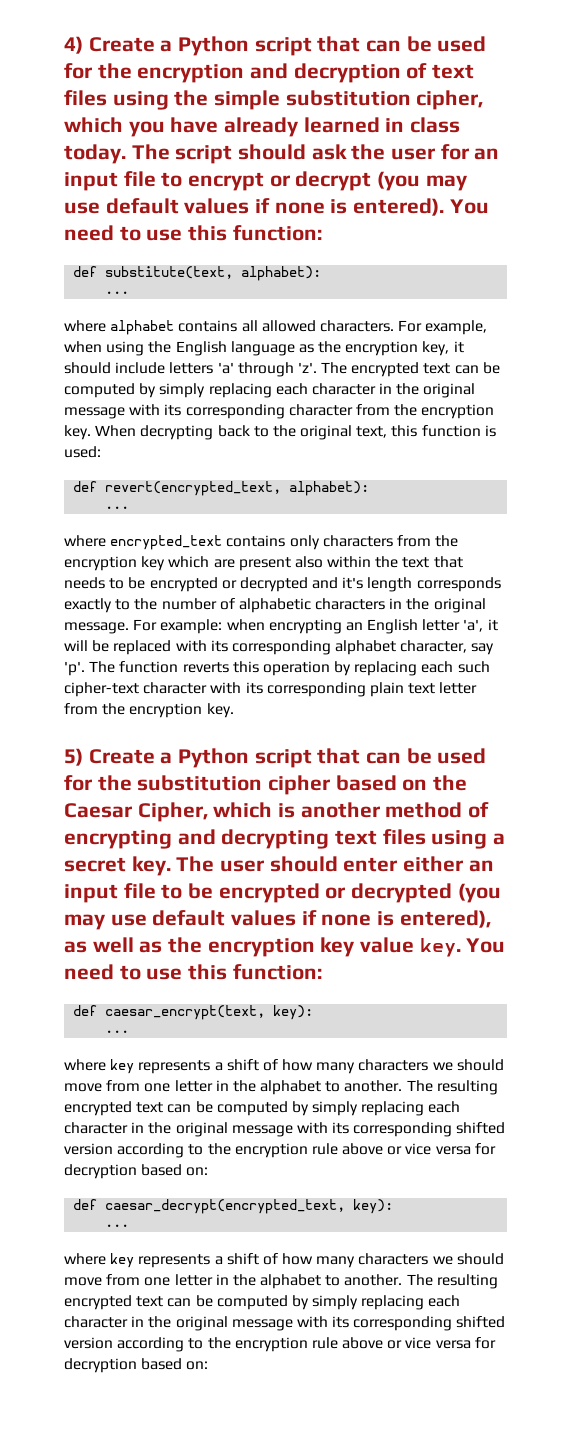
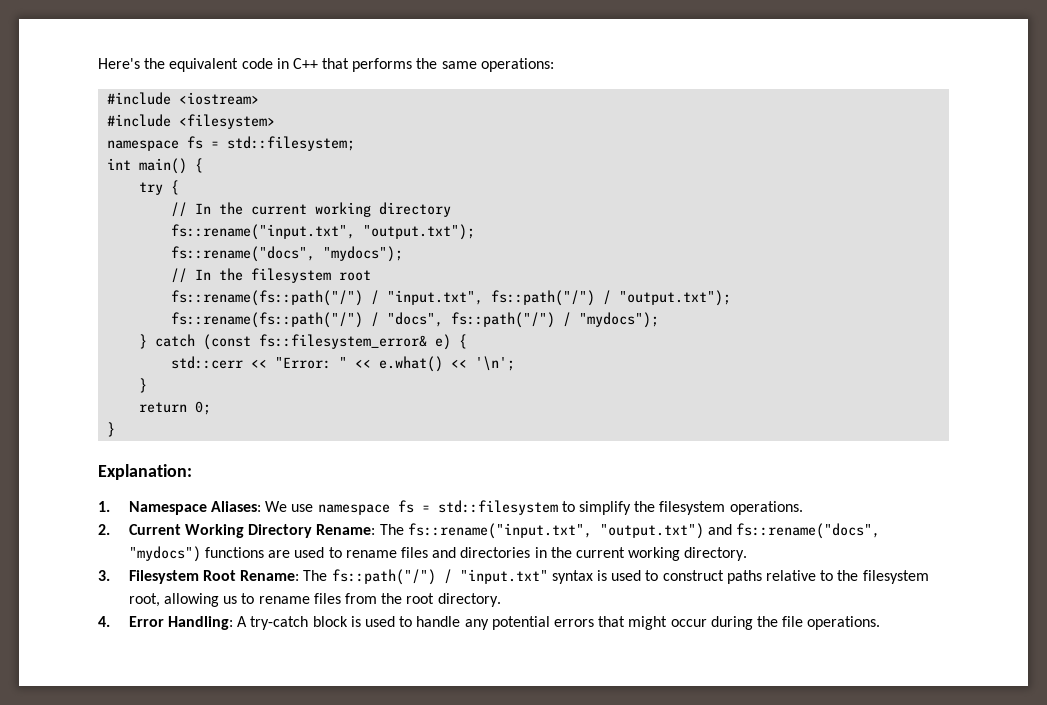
[64,36,487,56] [64,63,475,83] [64,90,484,110] [64,117,461,137] [64,144,500,164] [64,171,468,191] [64,198,489,216] [64,225,322,241] [73,266,322,281] [105,291,130,294] [64,320,488,335] [64,341,464,356] [64,362,500,377] [64,383,476,398] [64,404,495,419] [64,425,496,440] [64,446,101,458] [73,481,370,496] [105,506,130,509] [64,535,459,550] [64,556,463,571] [64,577,501,592] [64,598,486,613] [64,619,498,634] [64,640,495,655] [64,661,490,676] [64,682,478,697] [64,703,234,718] [64,748,487,768] [64,775,468,795] [64,802,490,822] [64,829,506,849] [64,856,494,876] [64,883,501,903] [64,910,491,930] [64,937,506,957] [64,964,322,980] [73,1005,314,1020] [105,1030,130,1033] [64,1059,504,1074] [64,1080,498,1095] [64,1101,461,1116] [64,1122,506,1137] [64,1143,496,1158] [64,1164,209,1179] [73,1199,394,1214] [105,1224,130,1227] [64,1253,504,1268] [64,1274,498,1289] [64,1295,461,1310] [64,1316,506,1331] [64,1337,496,1352] [64,1358,209,1373] 4) Create a Python script that can be used for the encryption and decryption of text files using the simple substitution cipher, which you have already learned in class today. The script should ask the user for an input file to encrypt or decrypt (you may use default values if none is entered). You need to use this function: // def substitute(text, alphabet): // ... // where alphabet contains all allowed characters. For example, when using the English language as the encryption key, it should include letters 'a' through 'z'. The encrypted text can be computed by simply replacing each character in the original message with its corresponding character from the encryption key. When decrypting back to the original text, this function is used: // def revert(encrypted_text, alphabet): // ... // where encrypted_text contains only characters from the encryption key which are present also within the text that needs to be encrypted or decrypted and it's length corresponds exactly to the number of alphabetic characters in the original message. For example: when encrypting an English letter 'a', it will be replaced with its corresponding alphabet character, say 'p'. The function reverts this operation by replacing each such cipher-text character with its corresponding plain text letter from the encryption key. // 5) Create a Python script that can be used for the substitution cipher based on the Caesar Cipher, which is another method of encrypting and decrypting text files using a secret key. The user should enter either an input file to be encrypted or decrypted (you may use default values if none is entered), as well as the encryption key value key. You need to use this function: // def caesar_encrypt(text, key): // ... // where key represents a shift of how many characters we should move from one letter in the alphabet to another. The resulting encrypted text can be computed by simply replacing each character in the original message with its corresponding shifted version according to the encryption rule above or vice versa for decryption based on: // def caesar_decrypt(encrypted_text, key): // ... // where key represents a shift of how many characters we should move from one letter in the alphabet to another. The resulting encrypted text can be computed by simply replacing each character in the original message with its corresponding shifted version according to the encryption rule above or vice versa for decryption based on: -> [98,58,554,72] [107,92,260,105] [107,114,276,129] [107,136,356,151] [107,158,204,174] [139,180,180,195] [171,202,452,217] [171,224,476,240] [171,246,404,262] [171,268,372,283] [171,290,732,306] [171,312,660,328] [139,334,468,350] [171,356,516,372] [139,378,148,393] [139,401,212,415] [107,422,116,437] [98,464,192,480] [98,500,803,515] [98,523,881,539] [128,546,748,562] [98,569,929,585] [128,593,501,607] [98,616,881,630] Here's the equivalent code in C++ that performs the same operations: // #include <iostream> // #include <filesystem> // namespace fs = std::filesystem; // int main() { // try { // // In the current working directory // fs::rename("input.txt", "output.txt"); // fs::rename("docs", "mydocs"); // // In the filesystem root // fs::rename(fs::path("/") / "input.txt", fs::path("/") / "output.txt"); // fs::rename(fs::path("/") / "docs", fs::path("/") / "mydocs"); // } catch (const fs::filesystem_error& e) { // std::cerr << "Error: " << e.what() << '\n'; // } // return 0; // } // Explanation: // 1. Namespace Aliases: We use namespace fs = std::filesystem to simplify the filesystem operations. // 2. Current Working Directory Rename: The fs::rename("input.txt", "output.txt") and fs::rename("docs", "mydocs") functions are used to rename files and directories in the current working directory. // 3. Filesystem Root Rename: The fs::path("/") / "input.txt" syntax is used to construct paths relative to the filesystem root, allowing us to rename files from the root directory. // 4. Error Handling: A try-catch block is used to handle any potential errors that might occur during the file operations.

